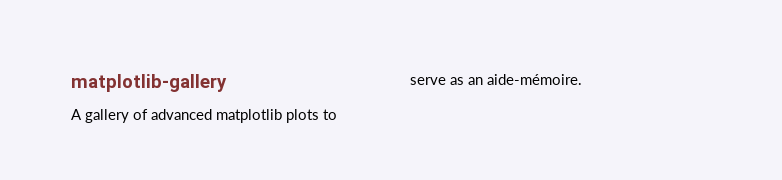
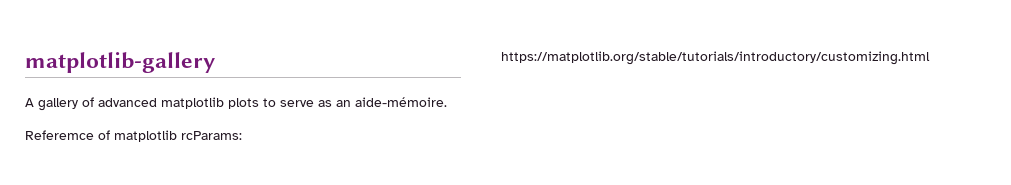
(582, 79) none -> [25,130,242,142] [501,51,930,65] // Referemce of matplotlib rcParams: https://matplotlib.org/stable/tutorials/introductory/customizing.html

